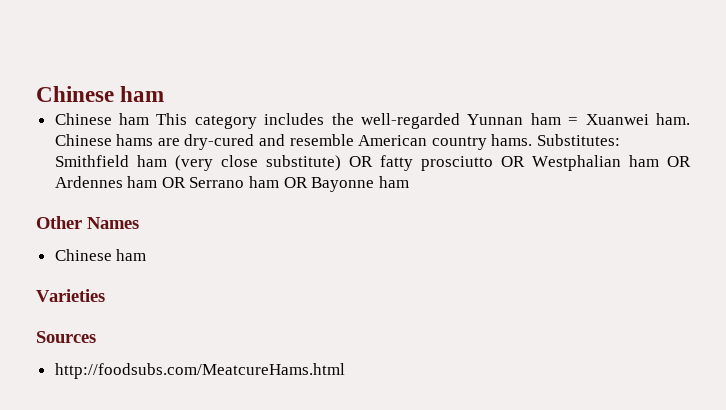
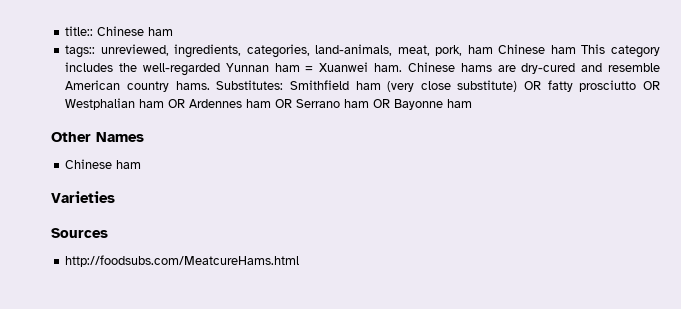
[36,86,165,102] Chinese ham // -> [65,26,174,36] [65,44,493,58] title:: Chinese ham // tags:: unreviewed, ingredients, categories, land-animals, meat, pork, ham

